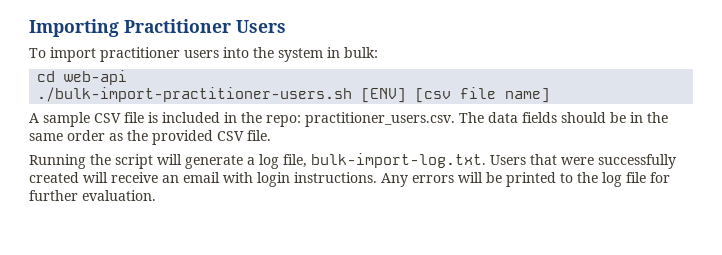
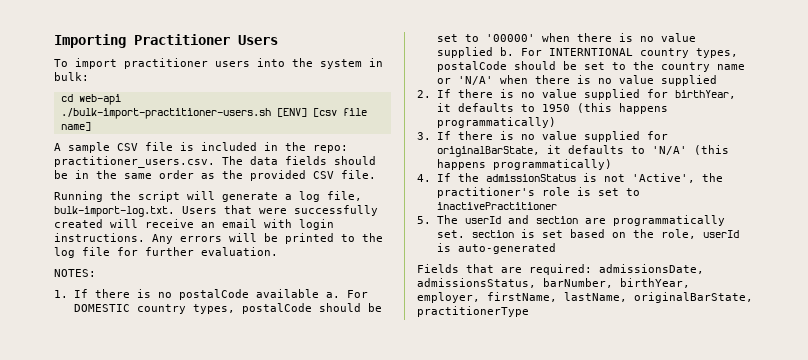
(156, 195) none -> [54,269,96,277] [54,289,368,300] [73,303,382,314] [436,33,696,42] [436,47,738,58] [436,61,745,72] [436,75,717,86] [417,89,736,100] [436,103,668,114] [436,117,556,128] [417,131,668,142] [436,145,729,157] [436,159,612,170] [417,173,723,183] [436,187,640,198] [436,202,557,210] [417,215,725,226] [436,229,739,239] [436,243,556,254] [417,264,704,275] [417,278,690,288] [417,292,753,303] [417,306,529,317] // NOTES: // 1. If there is no postalCode available a. For DOMESTIC country types, postalCode should be set to '00000' when there is no value supplied b. For INTERNTIONAL country types, postalCode should be set to the country name or 'N/A' when there is no value supplied // 2. If there is no value supplied for birthYear, it defaults to 1950 (this happens programmatically) // 3. If there is no value supplied for originalBarState, it defaults to 'N/A' (this happens programmatically) // 4. If the admissionStatus is not 'Active', the practitioner's role is set to inactivePractitioner // 5. The userId and section are programmatically set. section is set based on the role, userId is auto-generated // Fields that are required: admissionsDate, admissionsStatus, barNumber, birthYear, employer, firstName, lastName, originalBarState, practitionerType

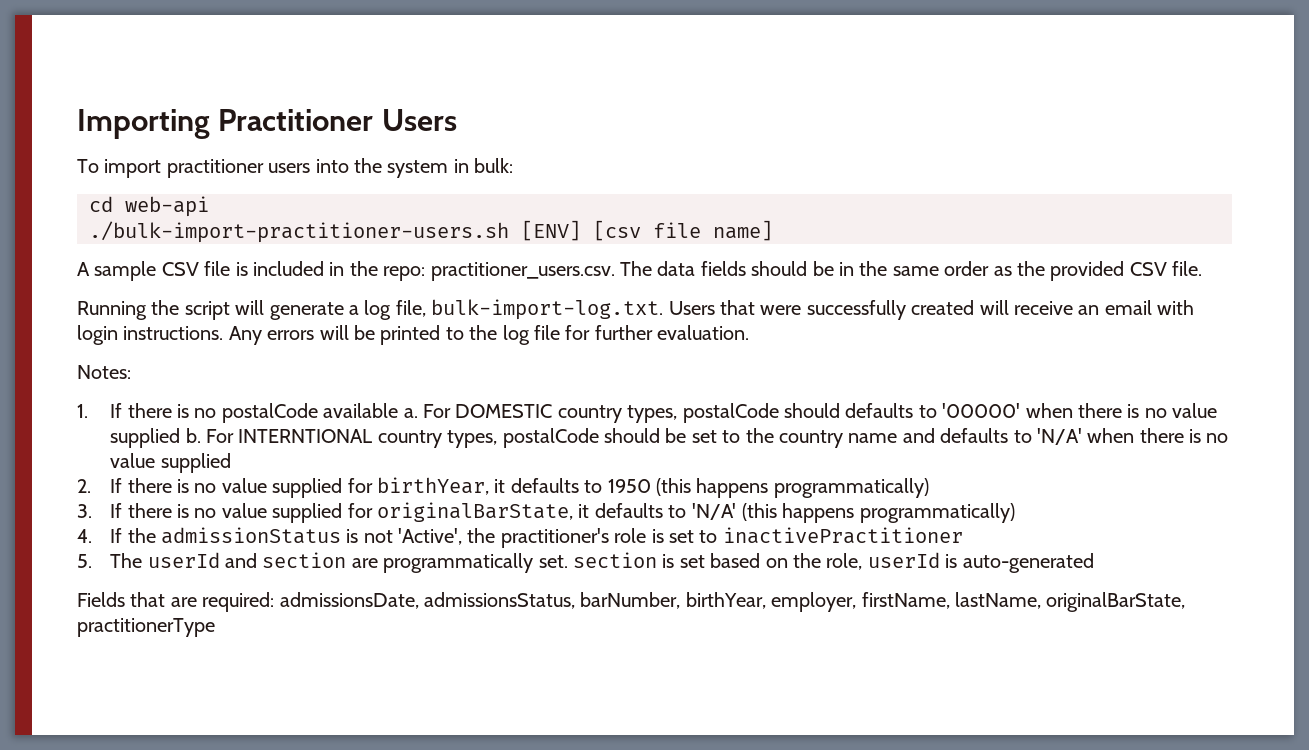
[54,269,96,277] NOTES: -> [77,365,131,379] Notes:
[367,303,382,312] [436,34,458,42] be set -> [845,403,914,418] defaults
[436,78,451,84] or -> [902,428,1032,443] and defaults to

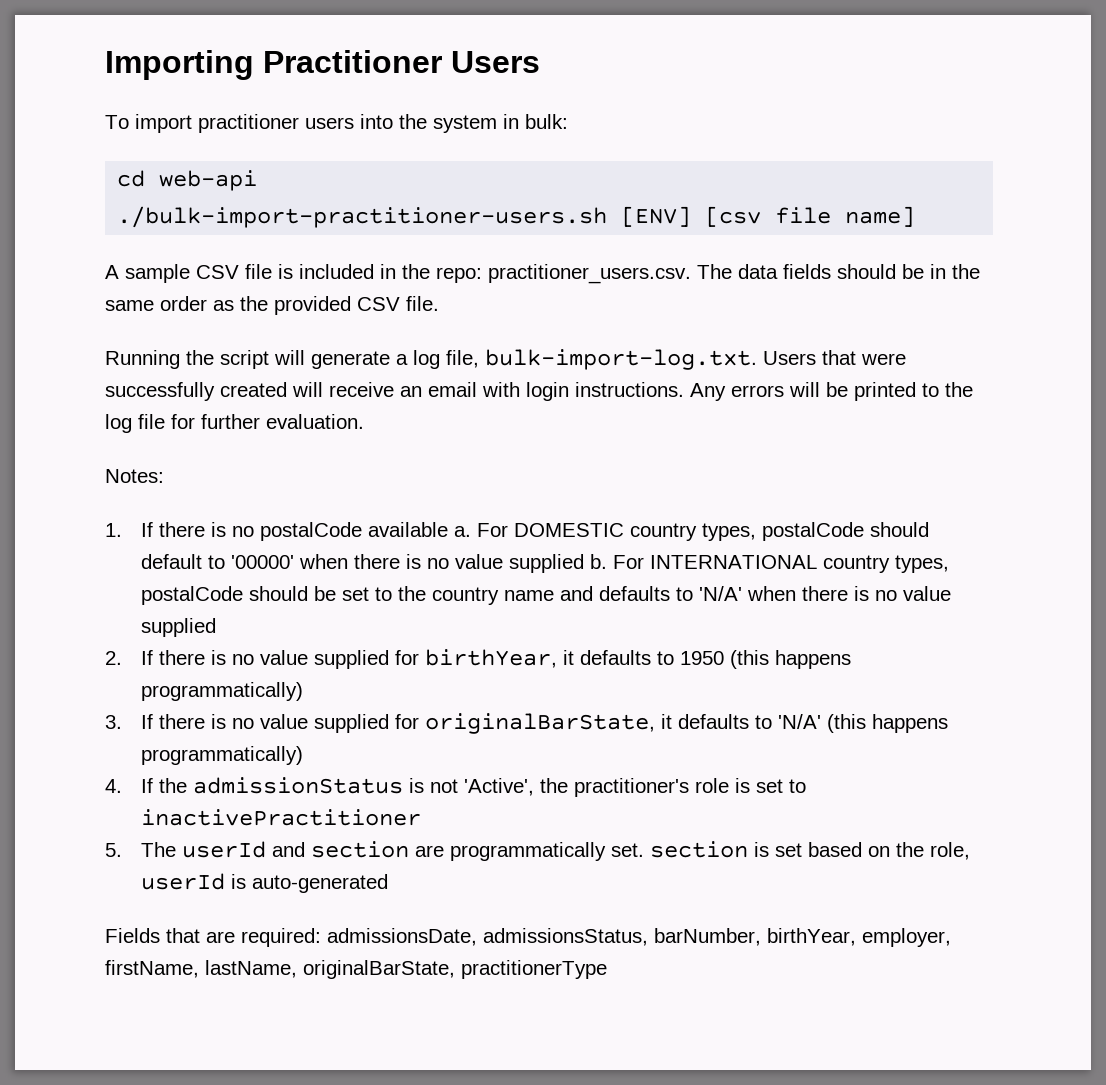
[845,403,914,418] defaults -> [140,554,202,569] default
[238,429,373,443] INTERNTIONAL -> [649,555,817,569] INTERNATIONAL

